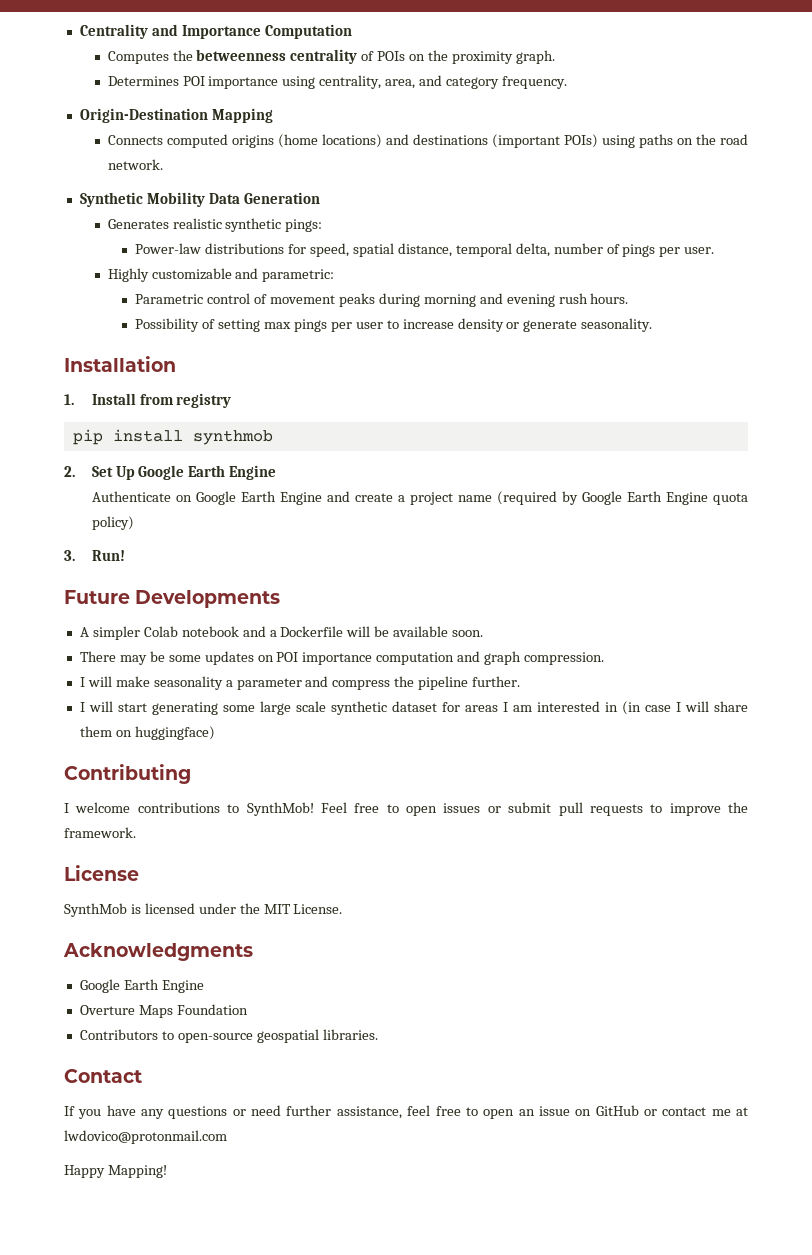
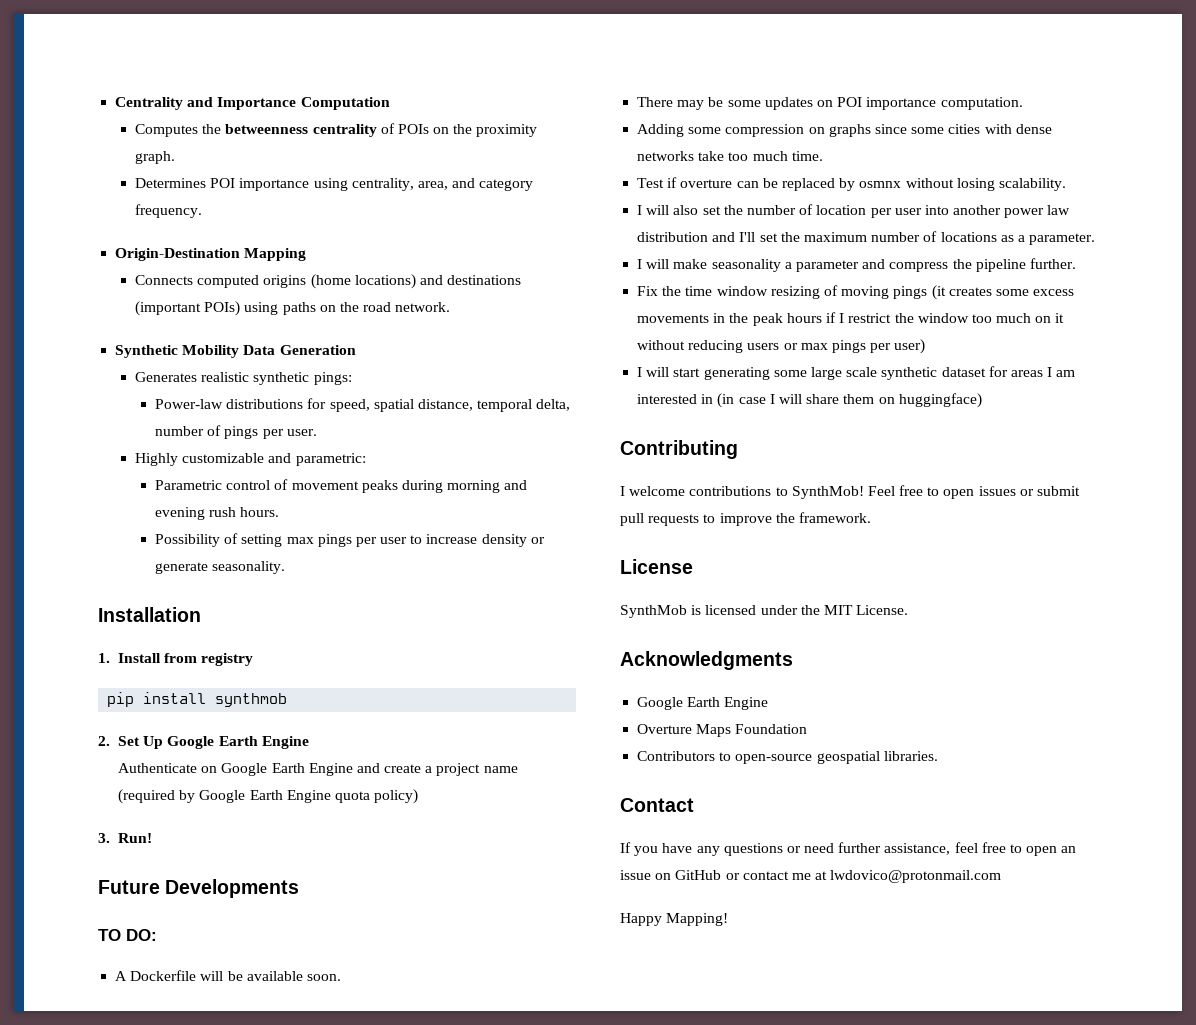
(281, 599) none -> [98,929,157,941] // TO DO:
[92,626,277,640] simpler Colab notebook and a -> (128, 976) none
[376,651,605,665] computation and graph compression. -> [940,97,1023,110] [637,124,1052,137] [637,151,823,161] [637,177,1066,191] [637,204,1071,218] [637,231,1096,245] computation. // Adding some compression on graphs since some cities with dense networks take too much time. // Test if overture can be replaced by osmnx without losing scalability. // I will also set the number of location per user into another power law distribution and I'll set the maximum number of locations as a parameter.
(521, 681) none -> [637,285,1075,300] [637,312,1065,326] [637,339,926,354] // Fix the time window resizing of moving pings (it creates some excess movements in the peak hours if I restrict the window too much on it without reducing users or max pings per user)

